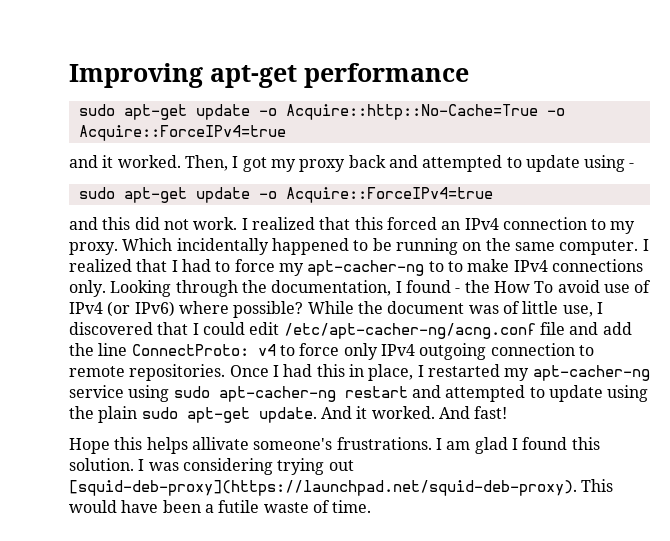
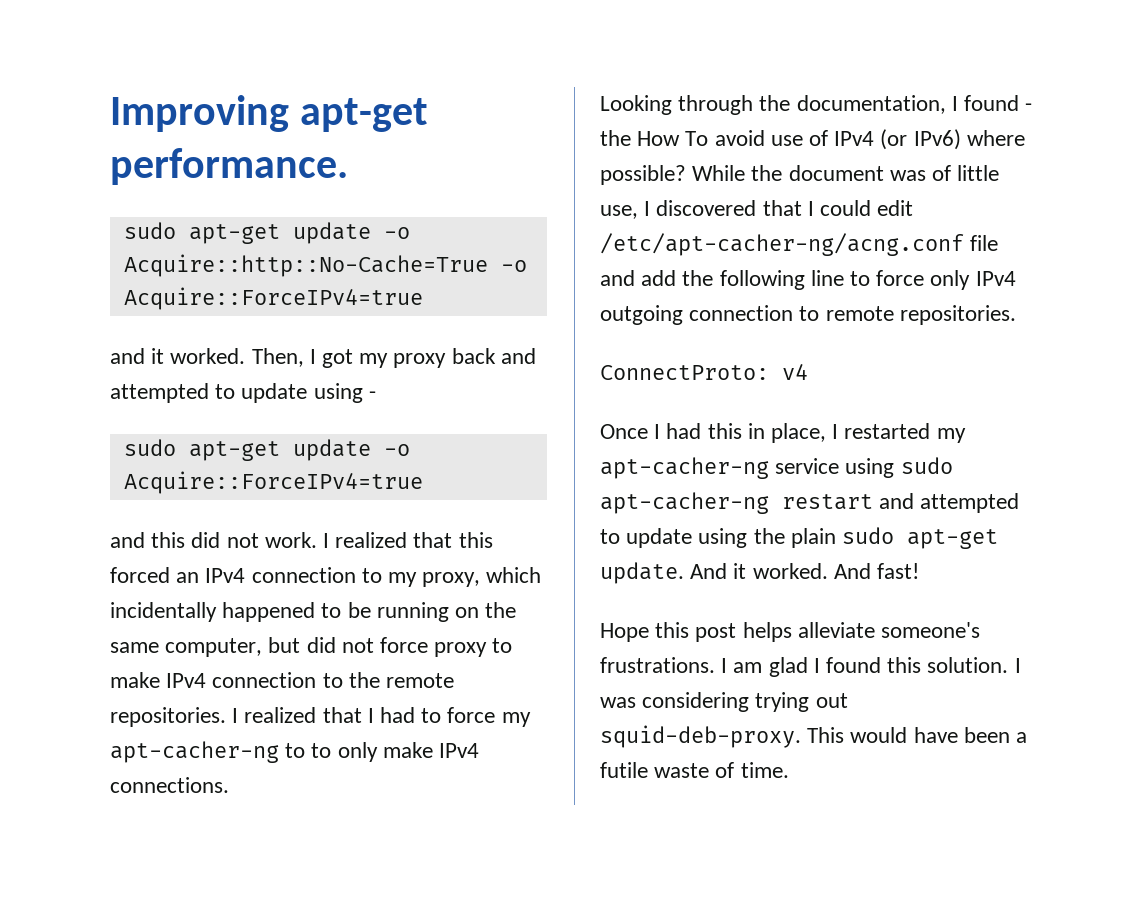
[304,63,469,88] performance -> [110,148,348,185] performance.
[69,238,173,255] proxy. Which -> [422,567,542,587] proxy, which
[559,240,639,255] computer. -> [165,637,513,657] [110,672,455,688] [110,707,226,727] computer, but did not force proxy to make IPv4 connection to the remote repositories.
[467,259,643,272] [69,280,106,297] make IPv4 connections only. -> [337,742,480,762] [110,777,229,793] only make IPv4 connections. //
[98,343,276,356] line ConnectProto: v4 -> [719,270,844,290] following line
(226, 372) none -> [600,364,808,380] // ConnectProto: v4 //
[146,437,249,454] helps allivate -> [695,622,875,642] post helps alleviate
[69,480,577,496] [squid-deb-proxy](https://launchpad.net/squid-deb-proxy). -> [600,725,801,748] squid-deb-proxy.

